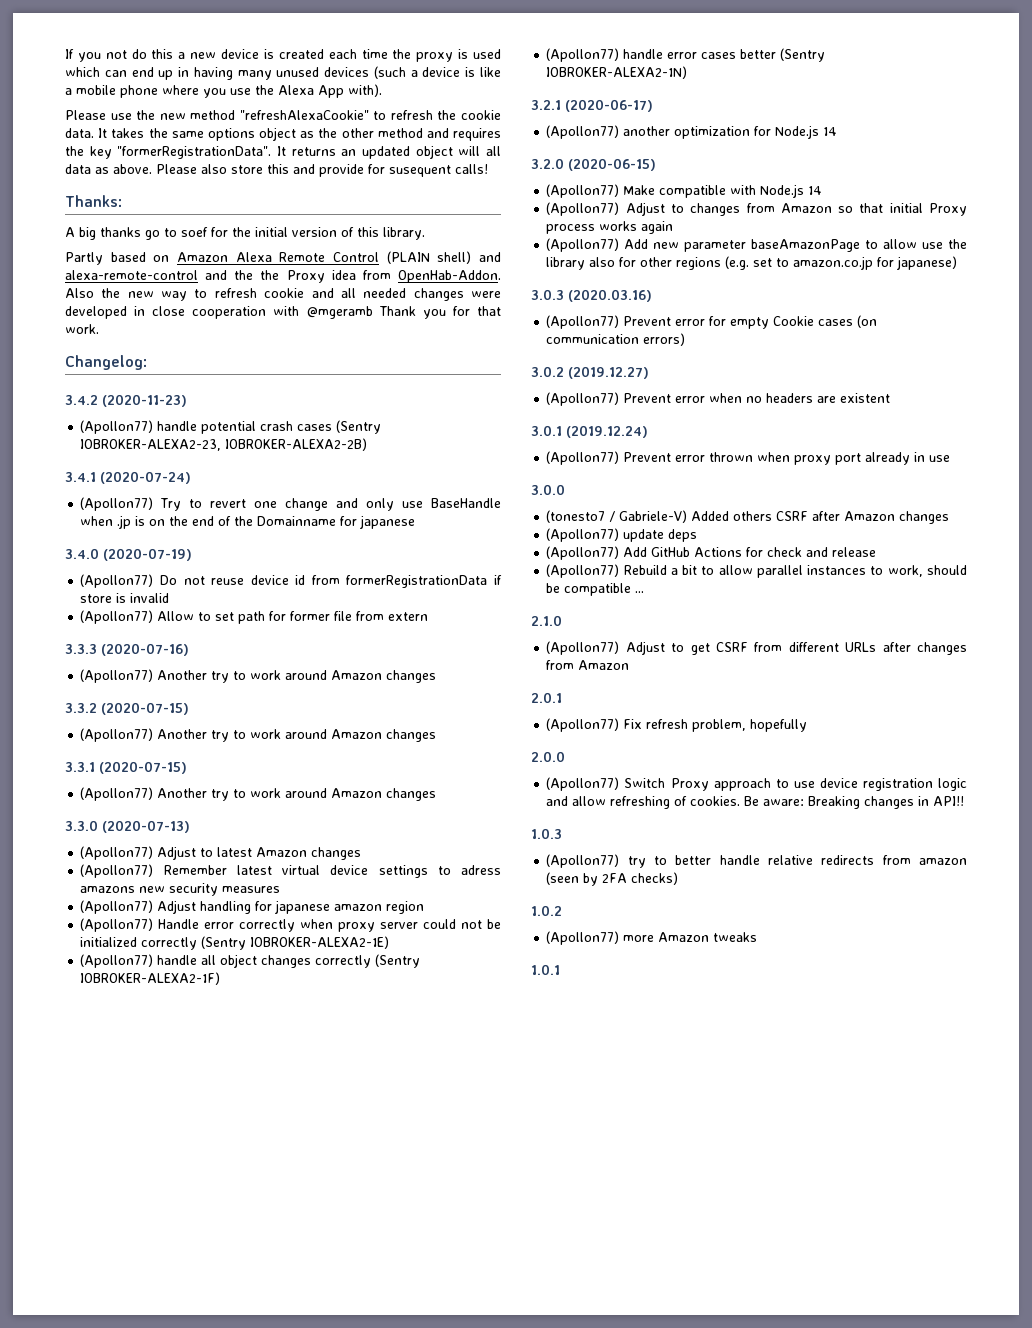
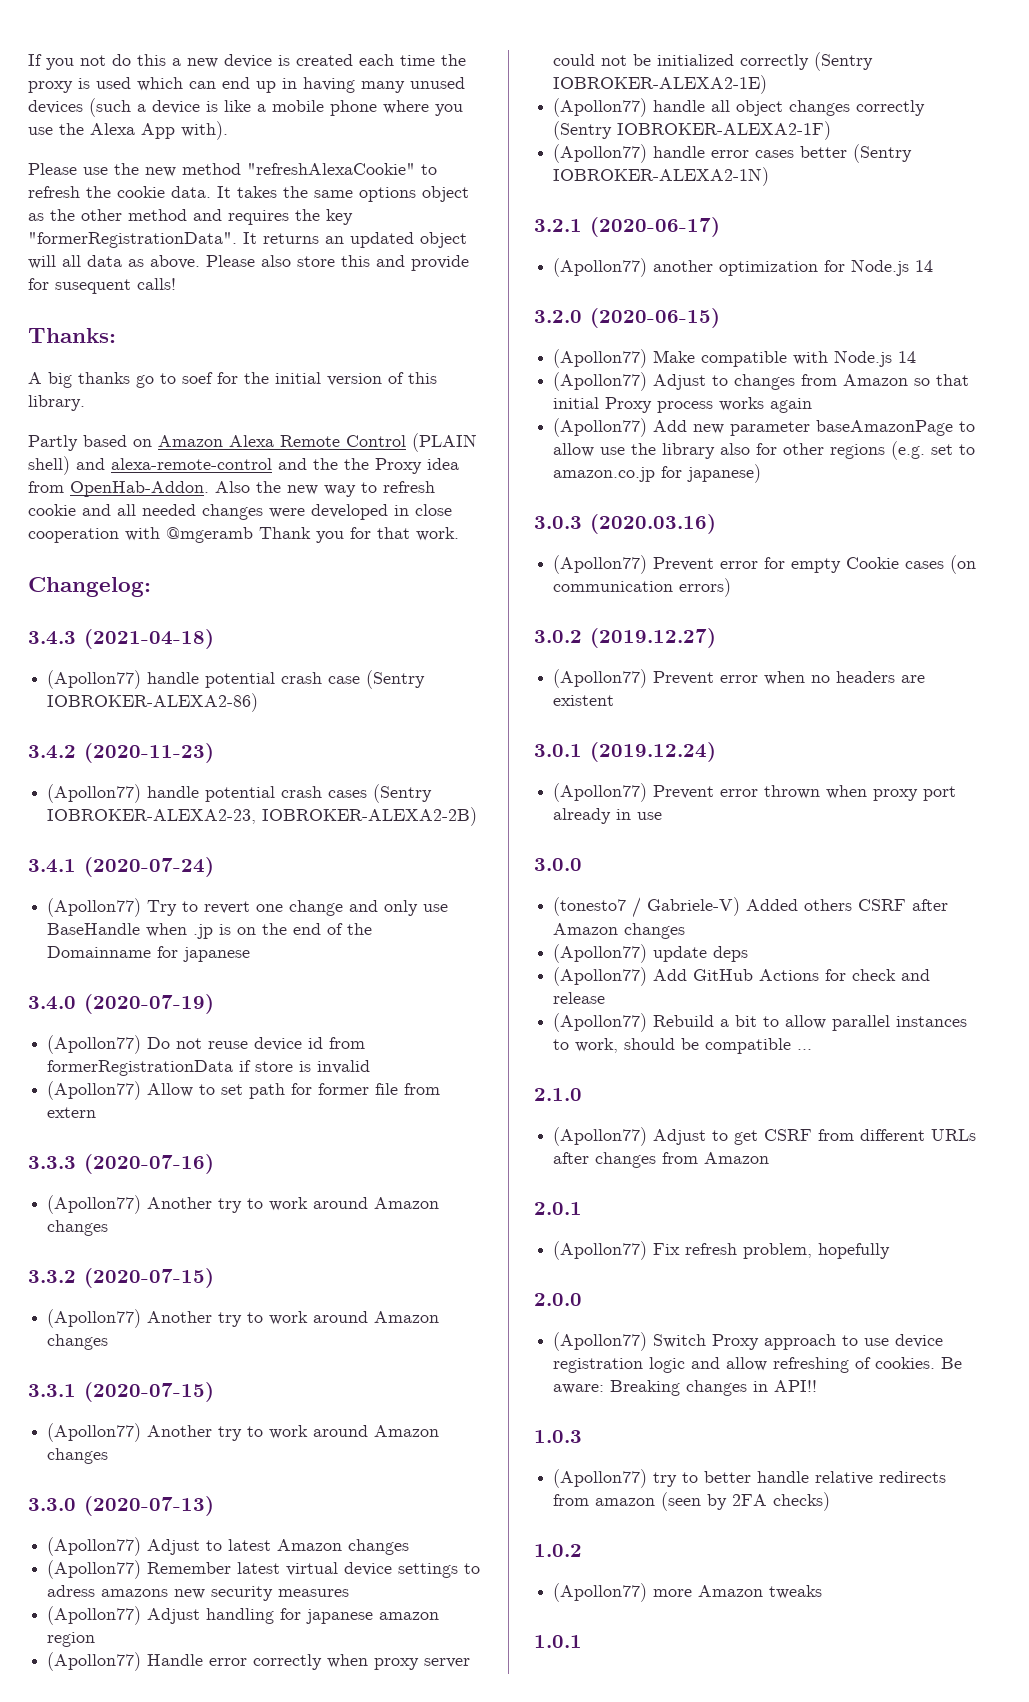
(147, 362) none -> [28,629,214,649] [47,670,426,689] [47,693,259,712] // 3.4.3 (2021-04-18) // (Apollon77) handle potential crash case (Sentry IOBROKER-ALEXA2-86)

